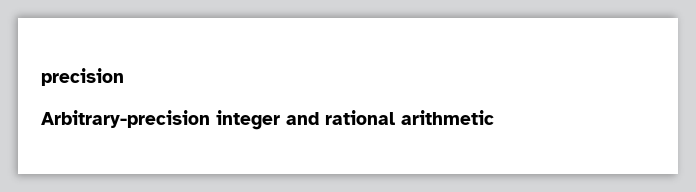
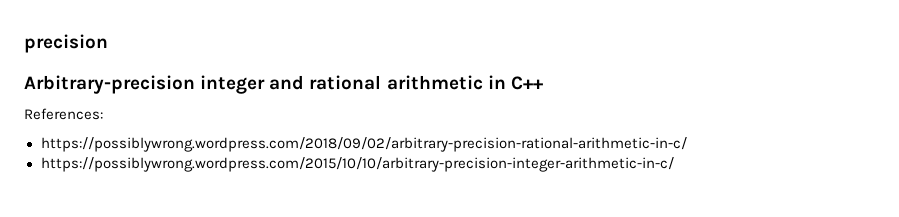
(494, 117) none -> [487,75,543,90] [24,108,103,120] [40,137,687,152] [40,157,674,172] in C++ // References: // https://possiblywrong.wordpress.com/2018/09/02/arbitrary-precision-rational-arithmetic-in-c/ // https://possiblywrong.wordpress.com/2015/10/10/arbitrary-precision-integer-arithmetic-in-c/

